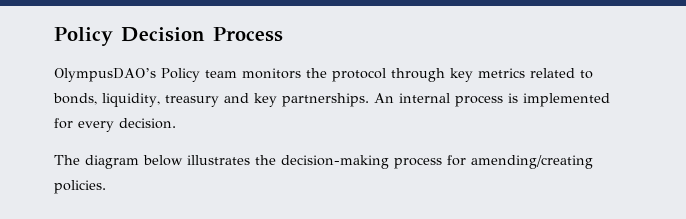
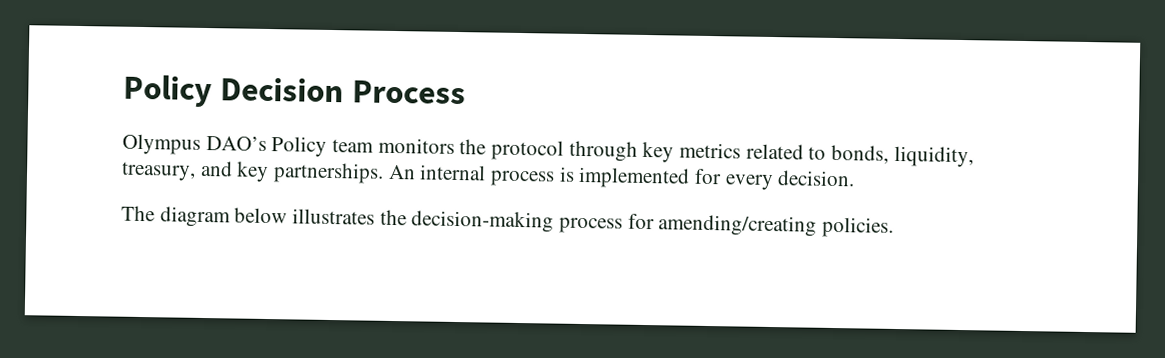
[54,68,156,82] OlympusDAO’s -> [122,133,267,155] Olympus DAO’s
[164,95,219,107] treasury -> [121,161,196,181] treasury,

